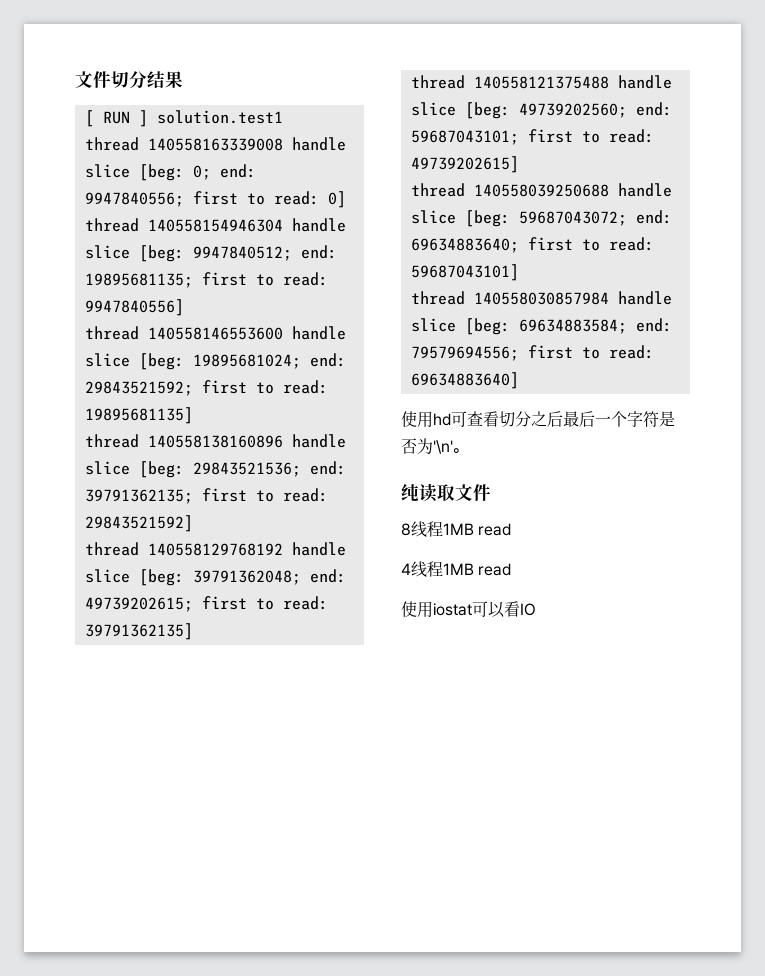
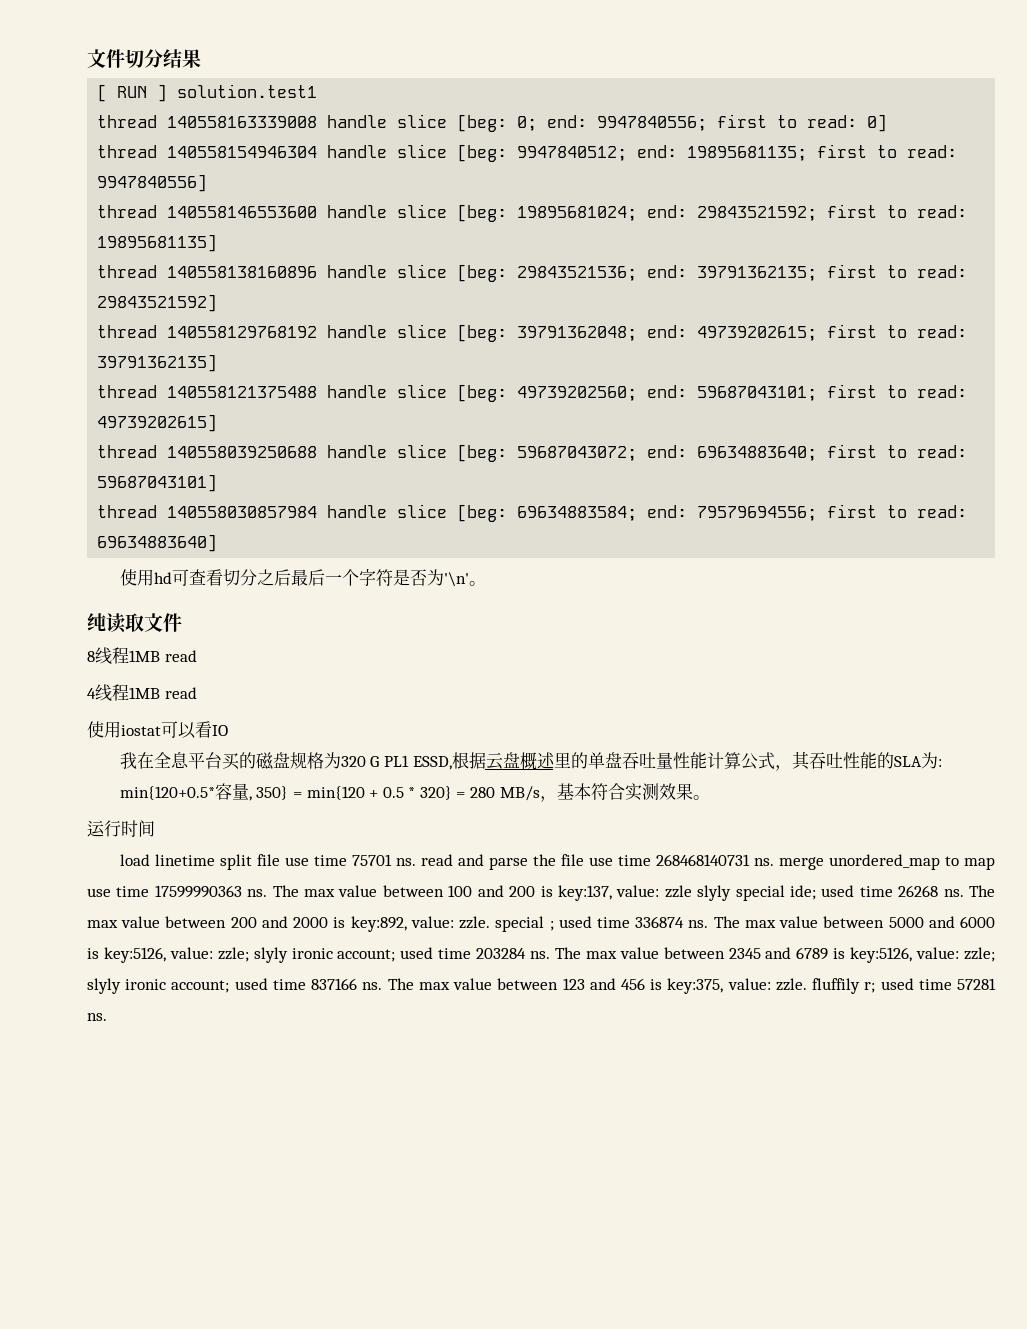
(536, 609) none -> [119,751,942,771] [119,783,710,802] [87,820,155,837] [119,854,996,870] [87,885,995,901] [87,916,996,932] [87,947,996,963] [87,978,997,994] [87,1013,107,1021] // 我在全息平台买的磁盘规格为320 G PL1 ESSD,根据云盘概述里的单盘吞吐量性能计算公式，其吞吐性能的SLA为: // min{120+0.5*容量, 350} = min{120 + 0.5 * 320} = 280 MB/s，基本符合实测效果。 // 运行时间 // load linetime split file use time 75701 ns. read and parse the file use time 268468140731 ns. merge unordered_map to map use time 17599990363 ns. The max value between 100 and 200 is key:137, value: zzle slyly special ide; used time 26268 ns. The max value between 200 and 2000 is key:892, value: zzle. special ; used time 336874 ns. The max value between 5000 and 6000 is key:5126, value: zzle; slyly ironic account; used time 203284 ns. The max value between 2345 and 6789 is key:5126, value: zzle; slyly ironic account; used time 837166 ns. The max value between 123 and 456 is key:375, value: zzle. fluffily r; used time 57281 ns.

